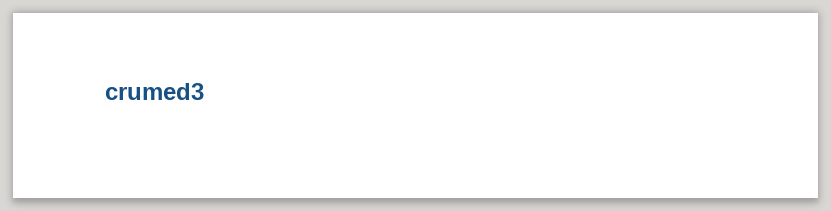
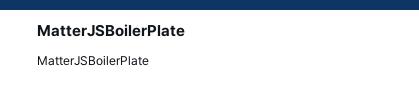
[105,83,204,100] crumed3 -> [37,24,185,37] [37,55,149,66] MatterJSBoilerPlate // MatterJSBoilerPlate

